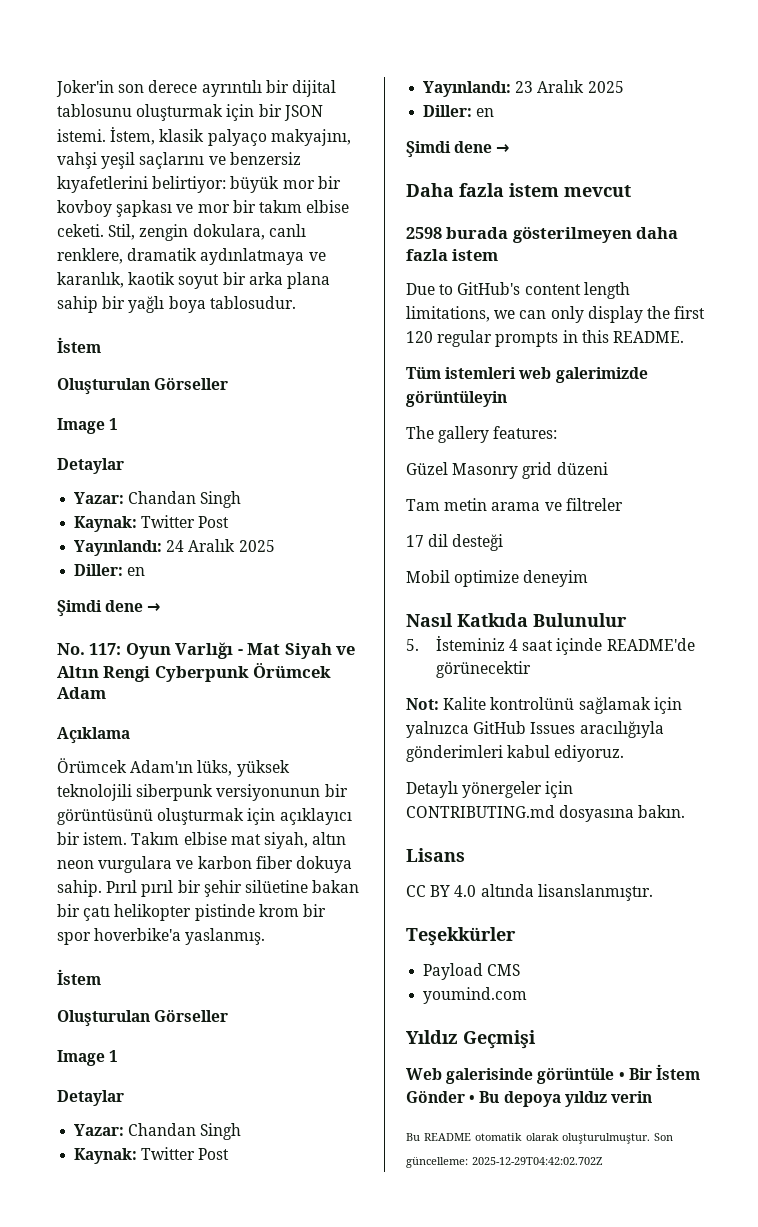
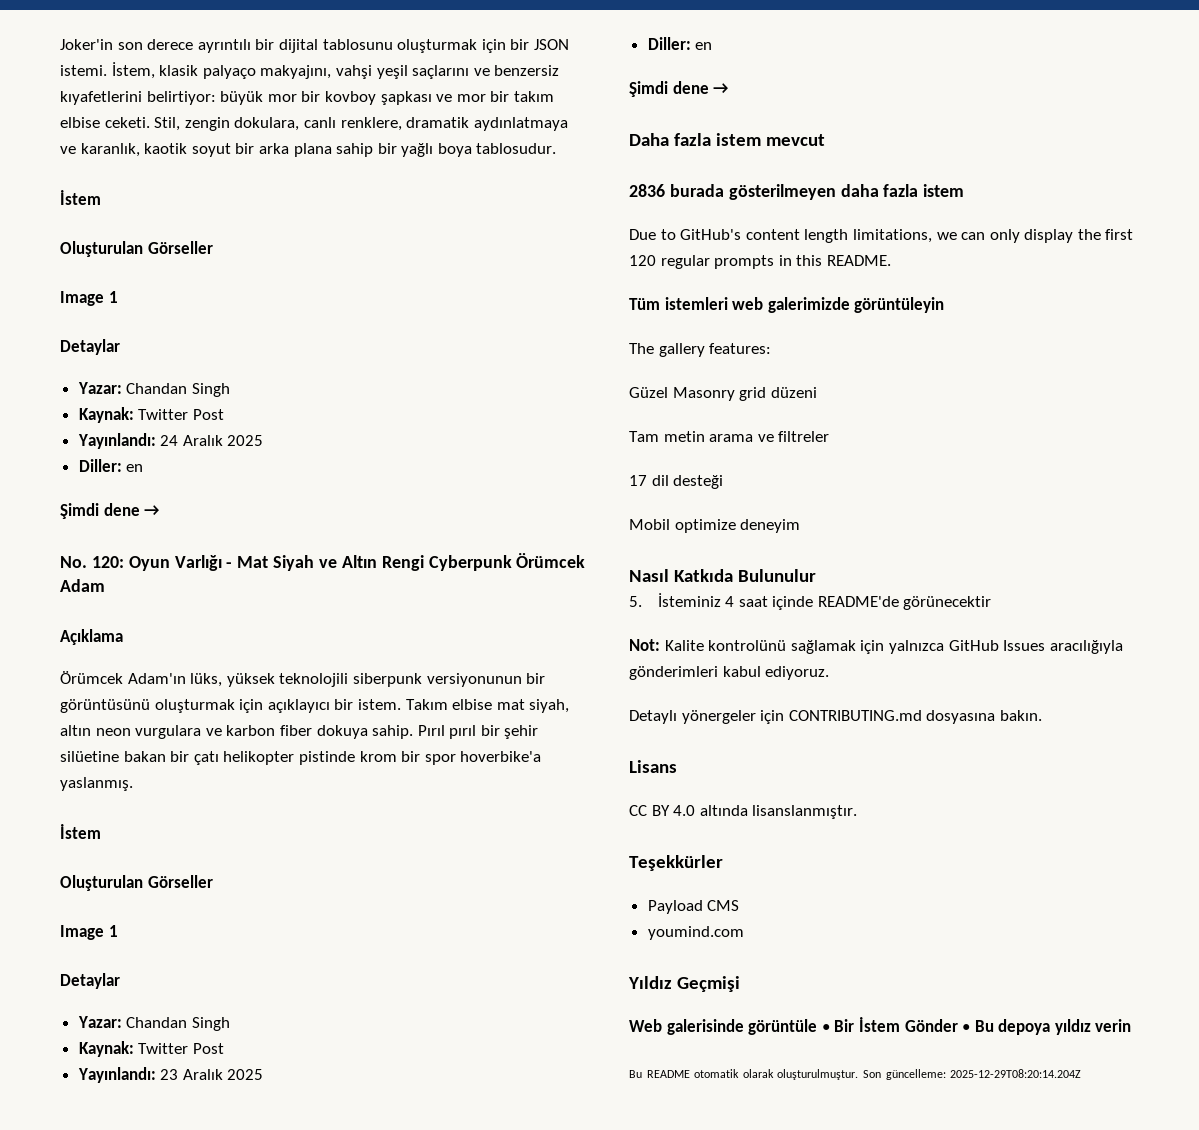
[89,643,122,655] 117: -> [91,556,124,568] 120:
[406,227,442,239] 2598 -> [629,184,665,197] 2836
[472,1157,604,1165] 2025-12-29T04:42:02.702Z -> [950,1069,1082,1078] 2025-12-29T08:20:14.204Z

